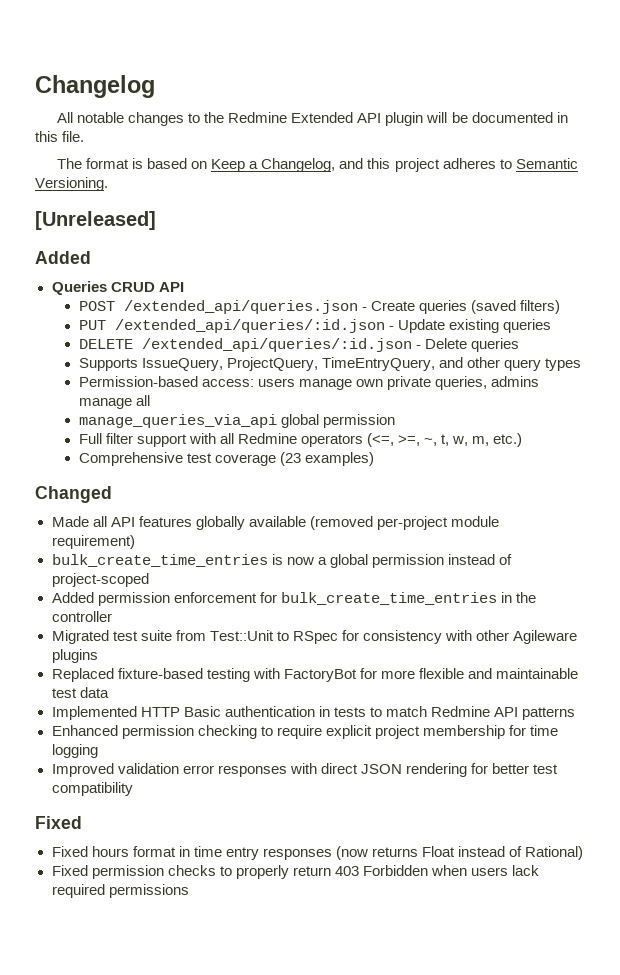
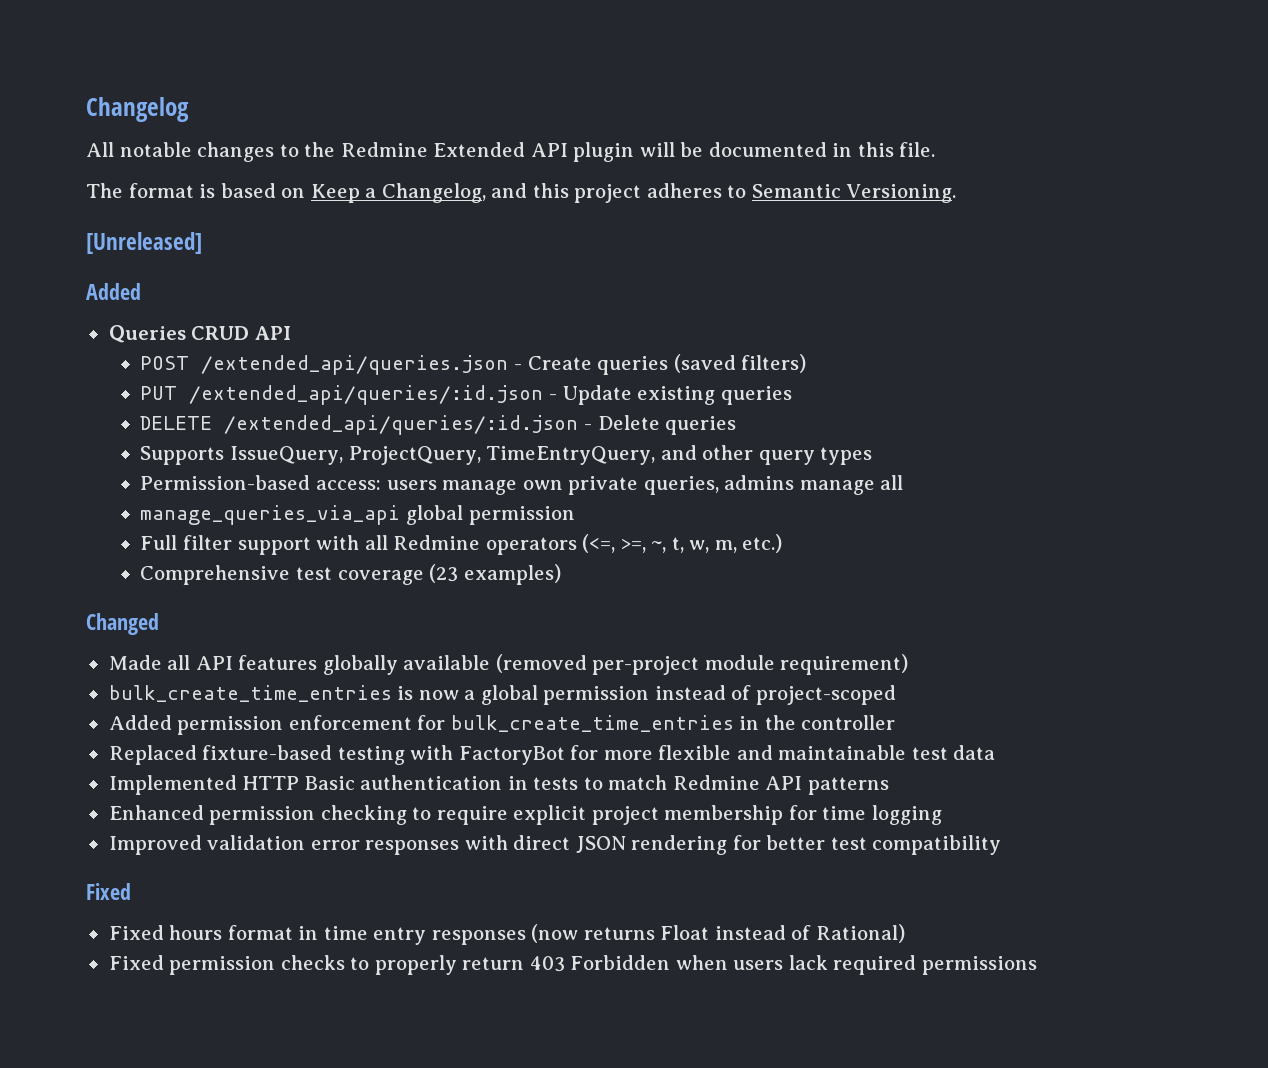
[51,630,578,644] [51,649,98,663] // Migrated test suite from Test::Unit to RSpec for consistency with other Agileware plugins -> (896, 722) none

